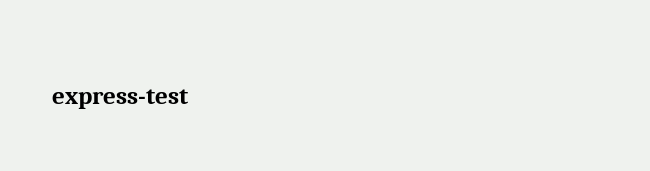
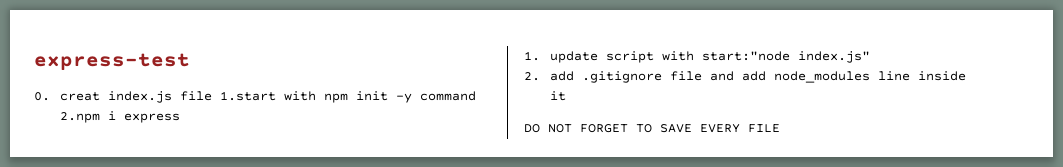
(189, 99) none -> [34,91,476,103] [59,111,180,123] [524,51,870,63] [524,71,966,83] [549,91,566,101] [524,124,780,133] // 0. creat index.js file 1.start with npm init -y command 2.npm i express // 1. update script with start:"node index.js" // 2. add .gitignore file and add node_modules line inside it // DO NOT FORGET TO SAVE EVERY FILE

